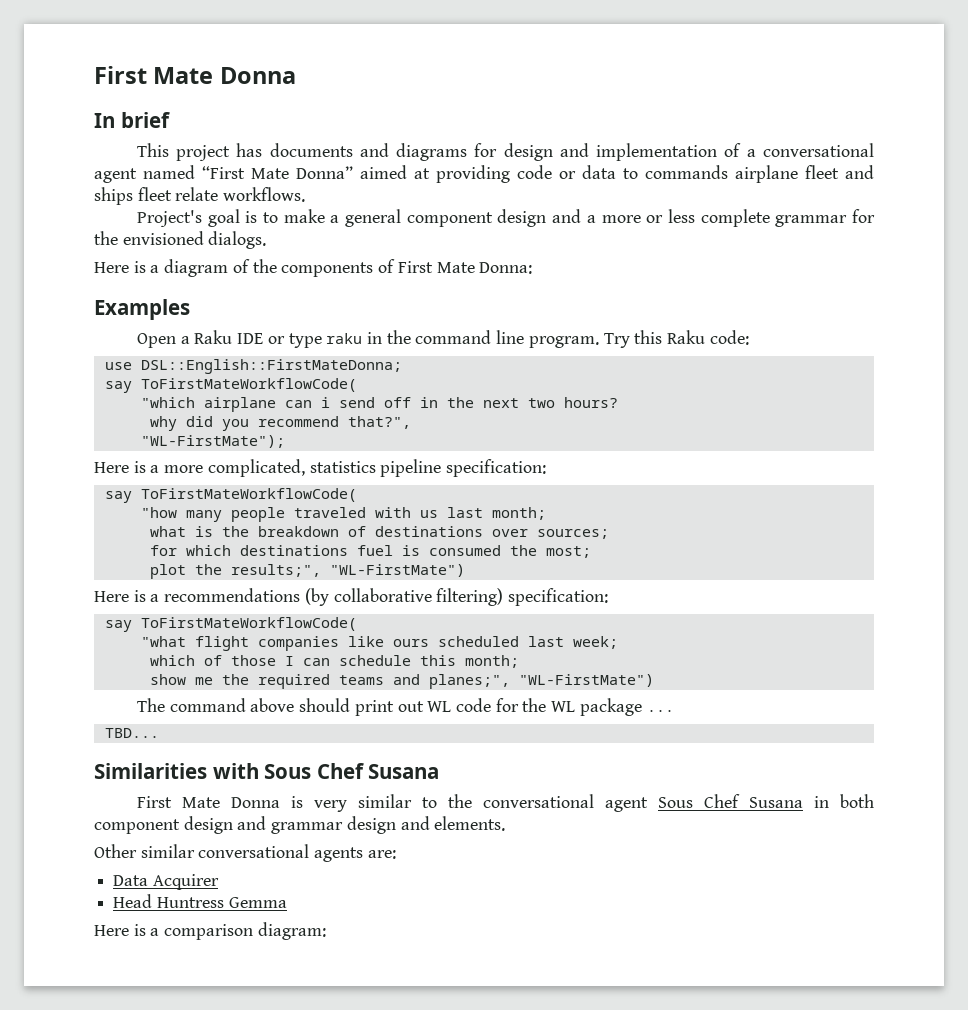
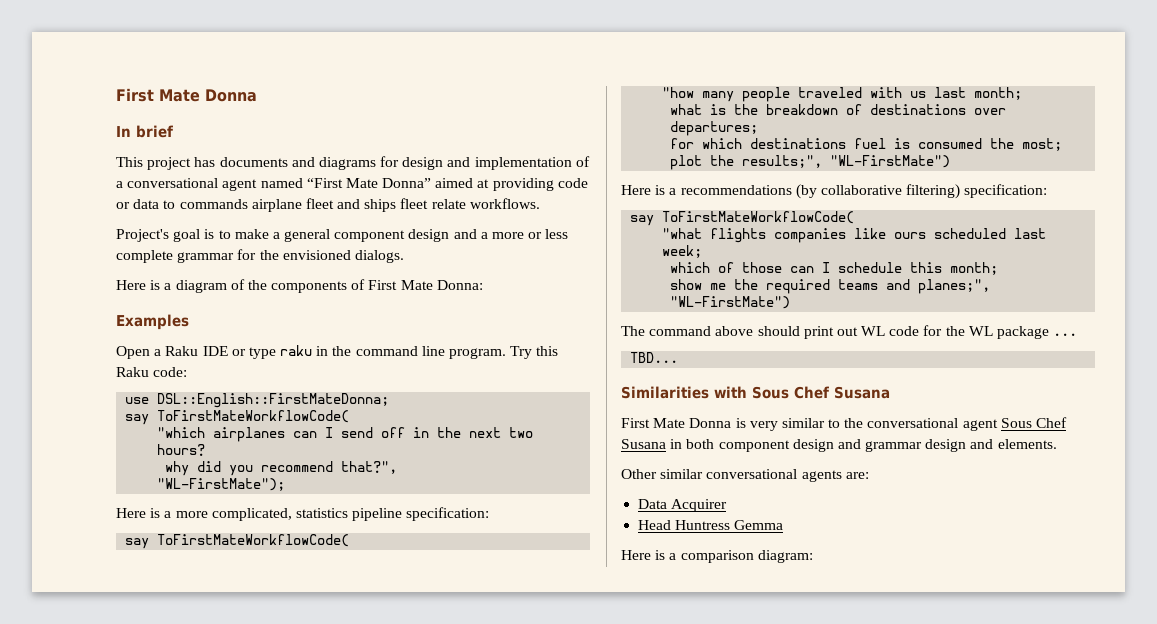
[203,397,330,412] airplane can i -> [213,427,334,442] airplanes can I
[536,529,609,539] sources; -> [670,121,759,136] departures;
[194,636,249,651] flight -> [710,228,767,243] flights
[284,656,330,666] I can -> [790,262,831,273] can I

